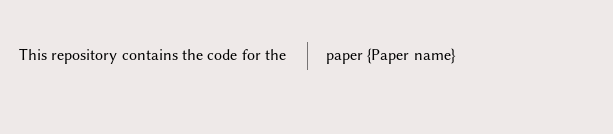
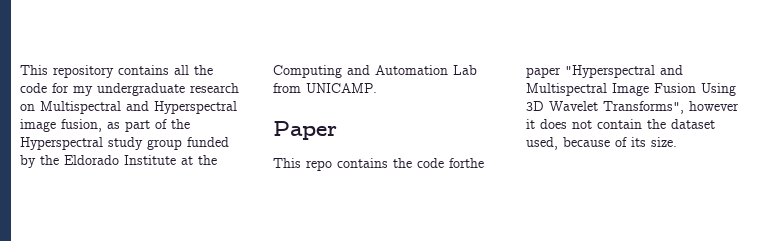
(178, 54) none -> [174,65,189,75] all
[264,48,456,64] the paper {Paper name} -> [73,83,239,96] [20,101,237,114] [20,119,190,132] [20,137,229,150] [20,155,217,168] [273,65,477,78] [273,83,377,93] [273,121,337,140] [273,158,484,171] [526,65,683,78] [526,83,736,96] [526,101,739,114] [526,119,715,129] [526,137,677,150] my undergraduate research on Multispectral and Hyperspectral image fusion, as part of the Hyperspectral study group funded by the Eldorado Institute at the Computing and Automation Lab from UNICAMP. // Paper // This repo contains the code forthe paper "Hyperspectral and Multispectral Image Fusion Using 3D Wavelet Transforms", however it does not contain the dataset used, because of its size.

